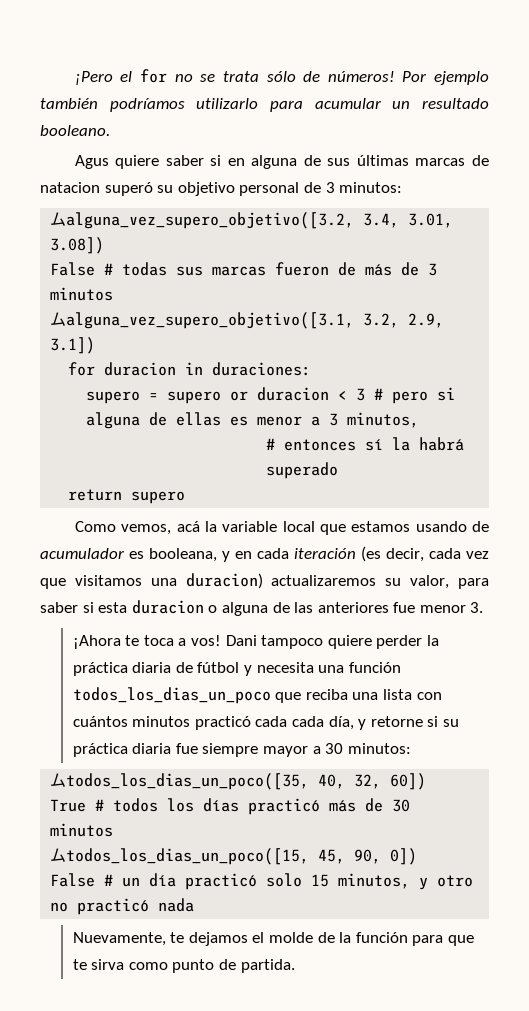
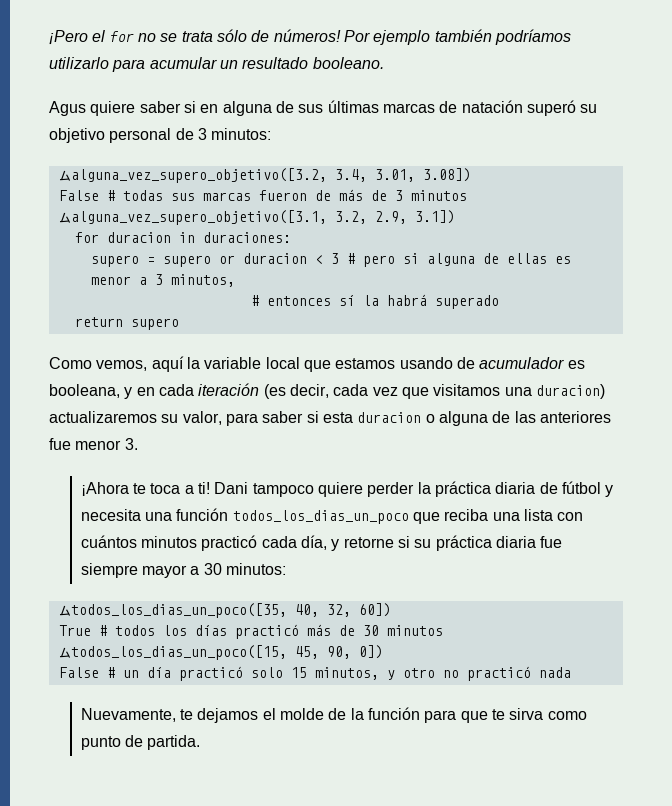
[40,182,100,193] natacion -> [461,100,523,113] natación
[176,521,200,532] acá -> [151,356,184,372] aquí
[191,635,222,646] vos! -> [198,482,211,494] ti!
[292,716,325,727] cada -> (297, 542) none

